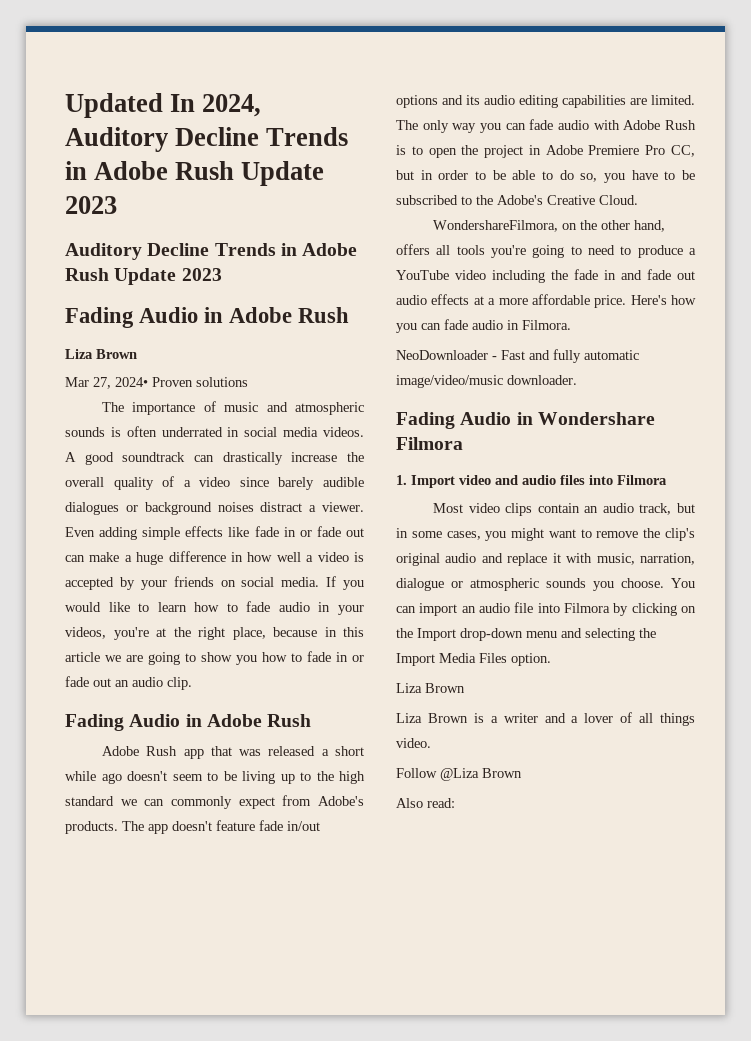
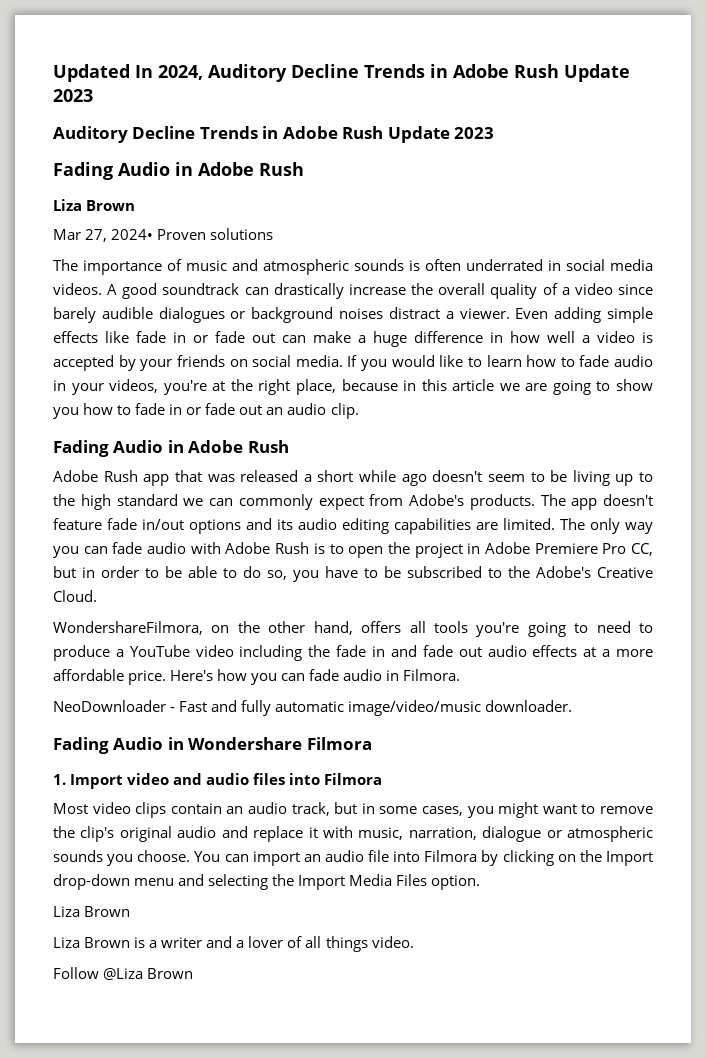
[396,798,455,808] // Also read: -> (194, 973) none

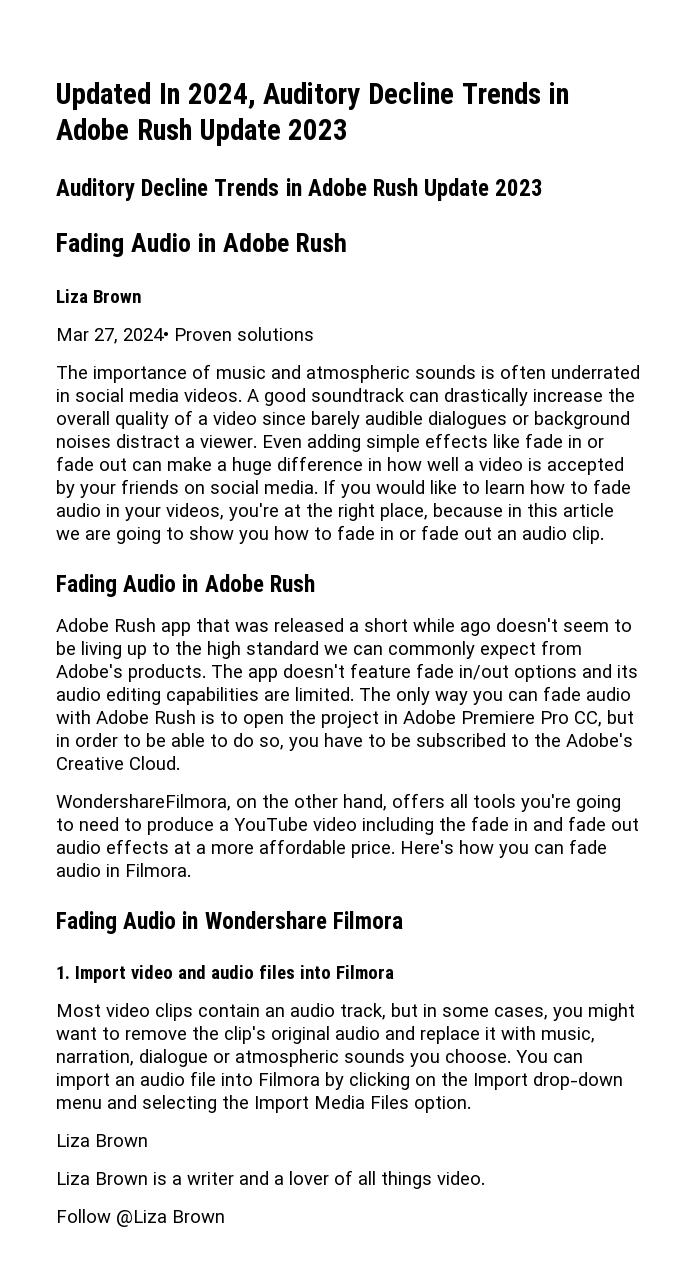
[53,700,573,716] // NeoDownloader - Fast and fully automatic image/video/music downloader. -> (191, 870) none

